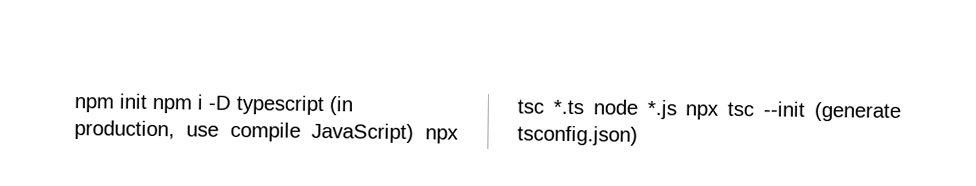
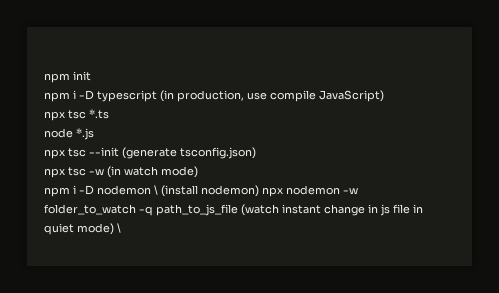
(147, 101) none -> (91, 76) //
(415, 133) none -> (384, 96) //
(584, 107) none -> (109, 114) //
(677, 109) none -> (94, 134) //
(638, 135) none -> [44,166,198,178] [44,185,358,197] [44,204,423,216] [44,223,121,235] // npx tsc -w (in watch mode) // npm i -D nodemon \ (install nodemon) npx nodemon -w folder_to_watch -q path_to_js_file (watch instant change in js file in quiet mode) \

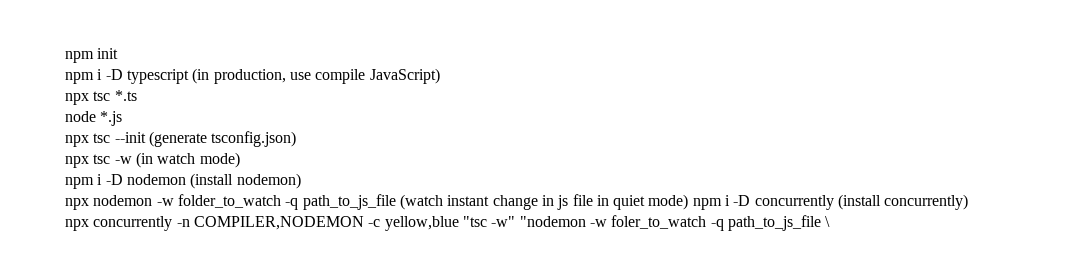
[154,185,158,195] \ -> (186, 179) none
(259, 191) none -> (301, 181) //
(114, 229) none -> [692,194,969,210] [65,215,821,231] npm i -D concurrently (install concurrently) // npx concurrently -n COMPILER,NODEMON -c yellow,blue "tsc -w" "nodemon -w foler_to_watch -q path_to_js_file

